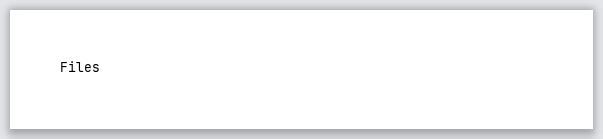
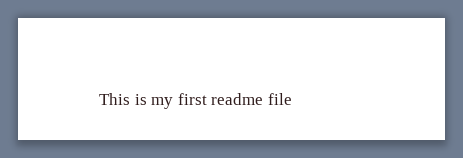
[60,61,100,72] Files -> [99,93,292,109] This is my first readme file

